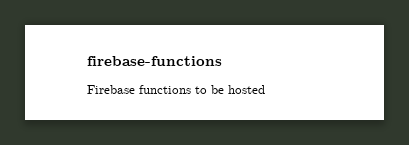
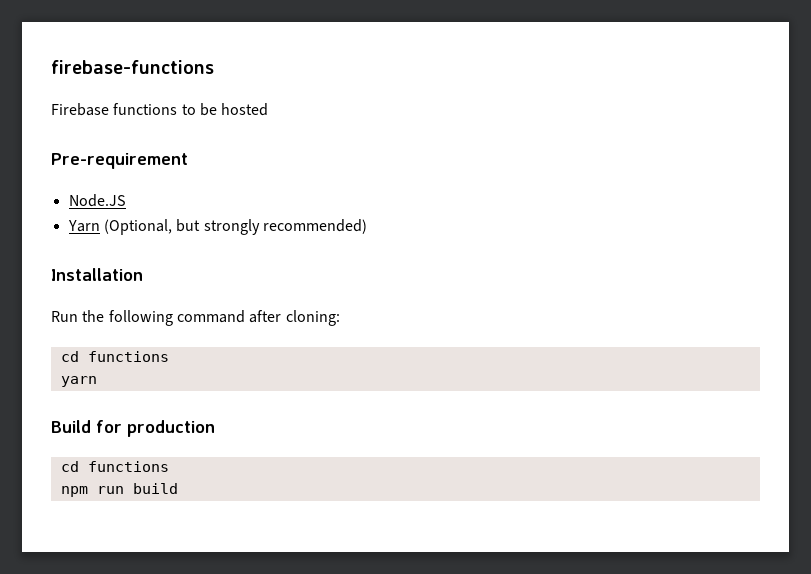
(265, 89) none -> [51,153,188,169] [68,194,126,207] [67,219,367,235] [51,268,143,281] [51,310,340,326] [60,351,169,362] [60,376,97,387] [51,420,215,437] [60,461,169,472] [60,483,178,497] // Pre-requirement // Node.JS // Yarn (Optional, but strongly recommended) // Installation // Run the following command after cloning: // cd functions // yarn // Build for production // cd functions // npm run build

